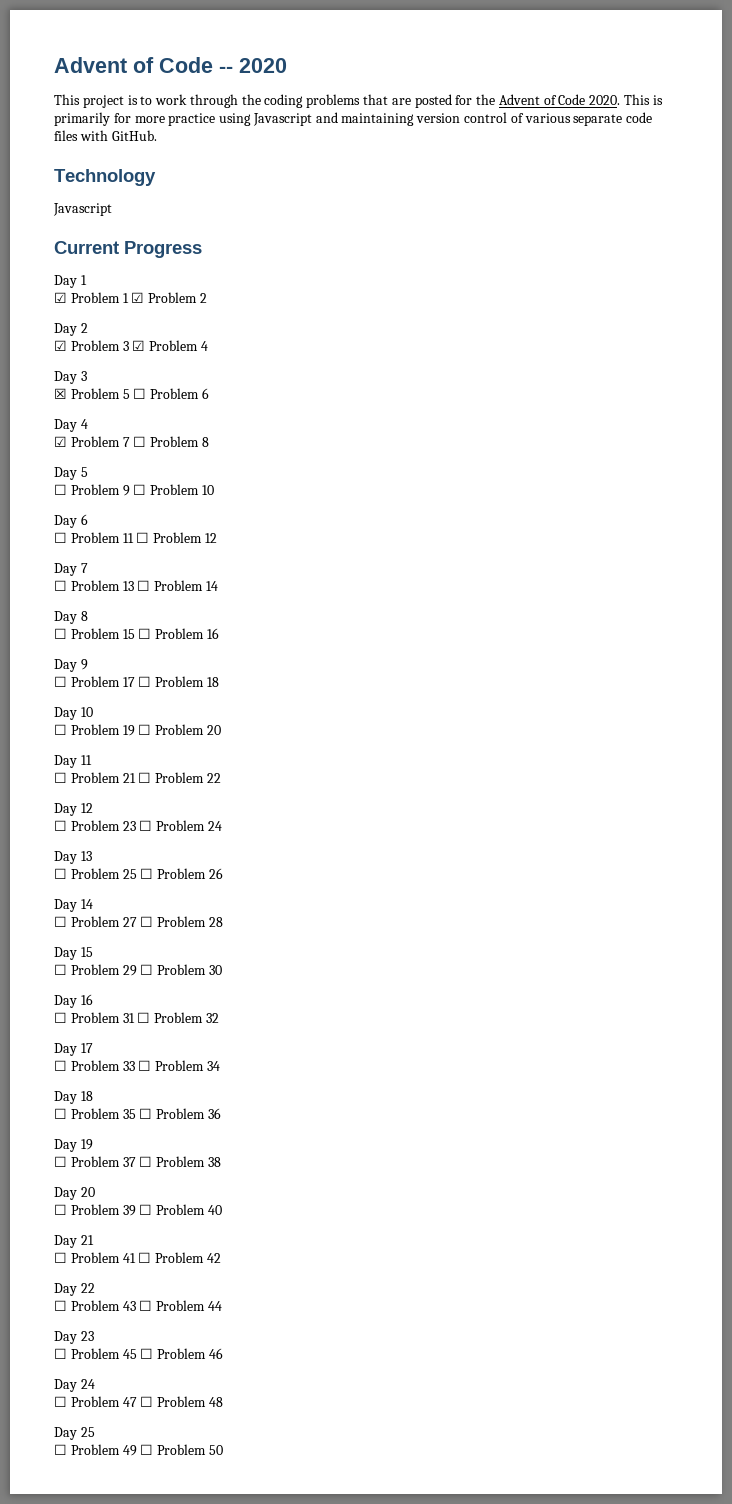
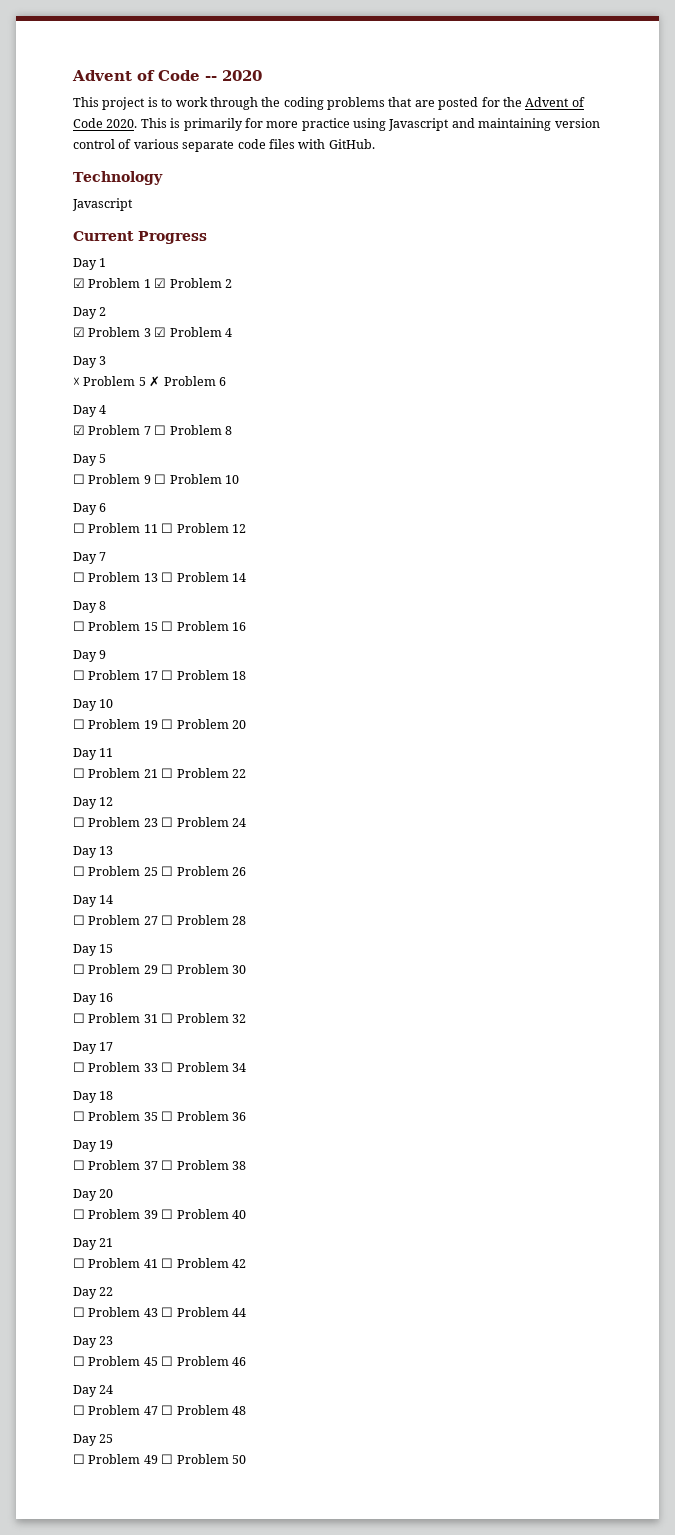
[54,388,67,399] ☒ -> [73,377,80,386] ☓
[133,388,147,399] ☐ -> [149,376,161,387] ✗

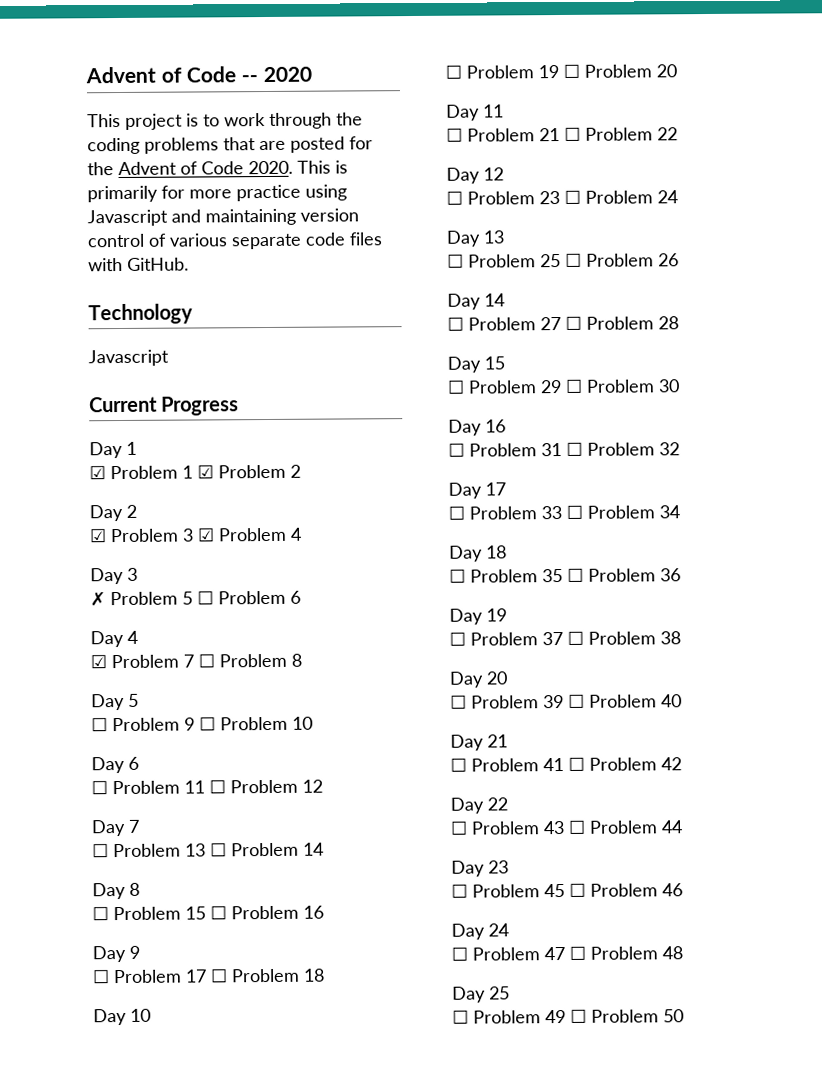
[73,377,80,386] ☓ -> [90,591,106,607] ✗
[149,376,161,387] ✗ -> [197,590,214,605] ☐

